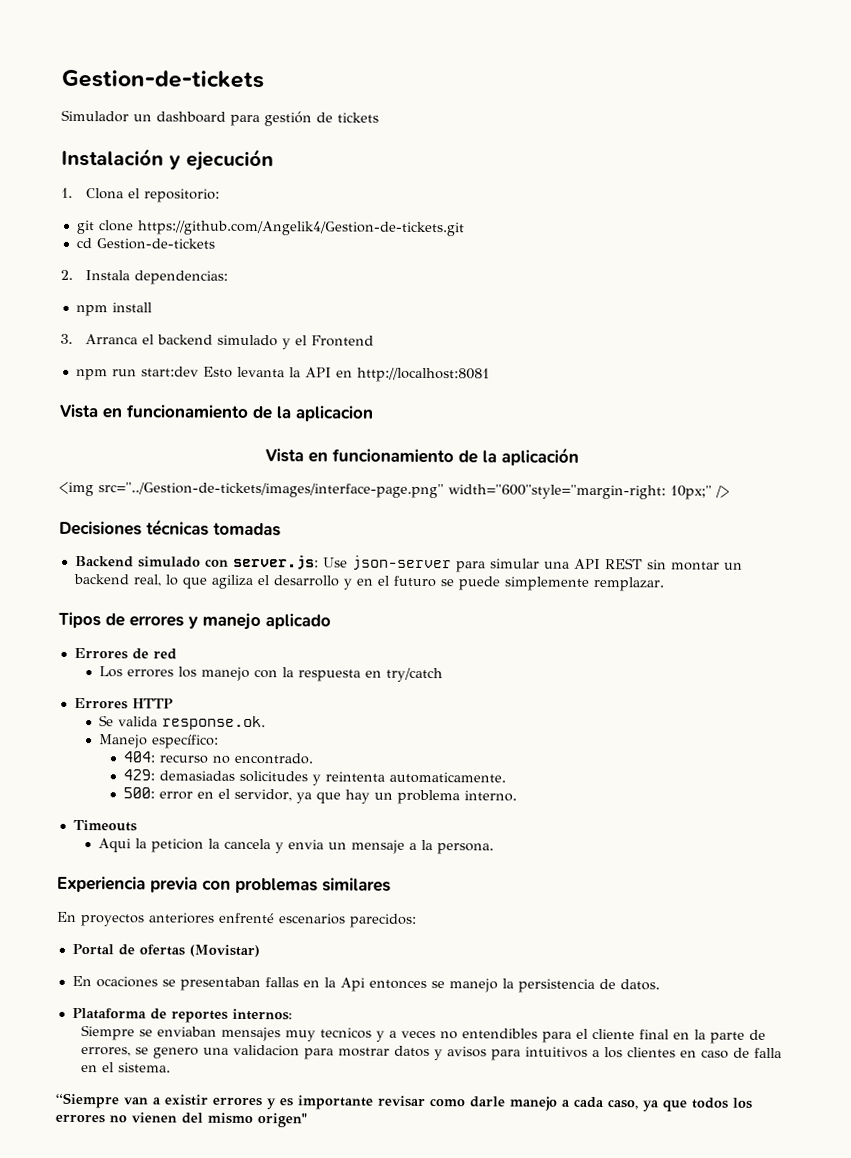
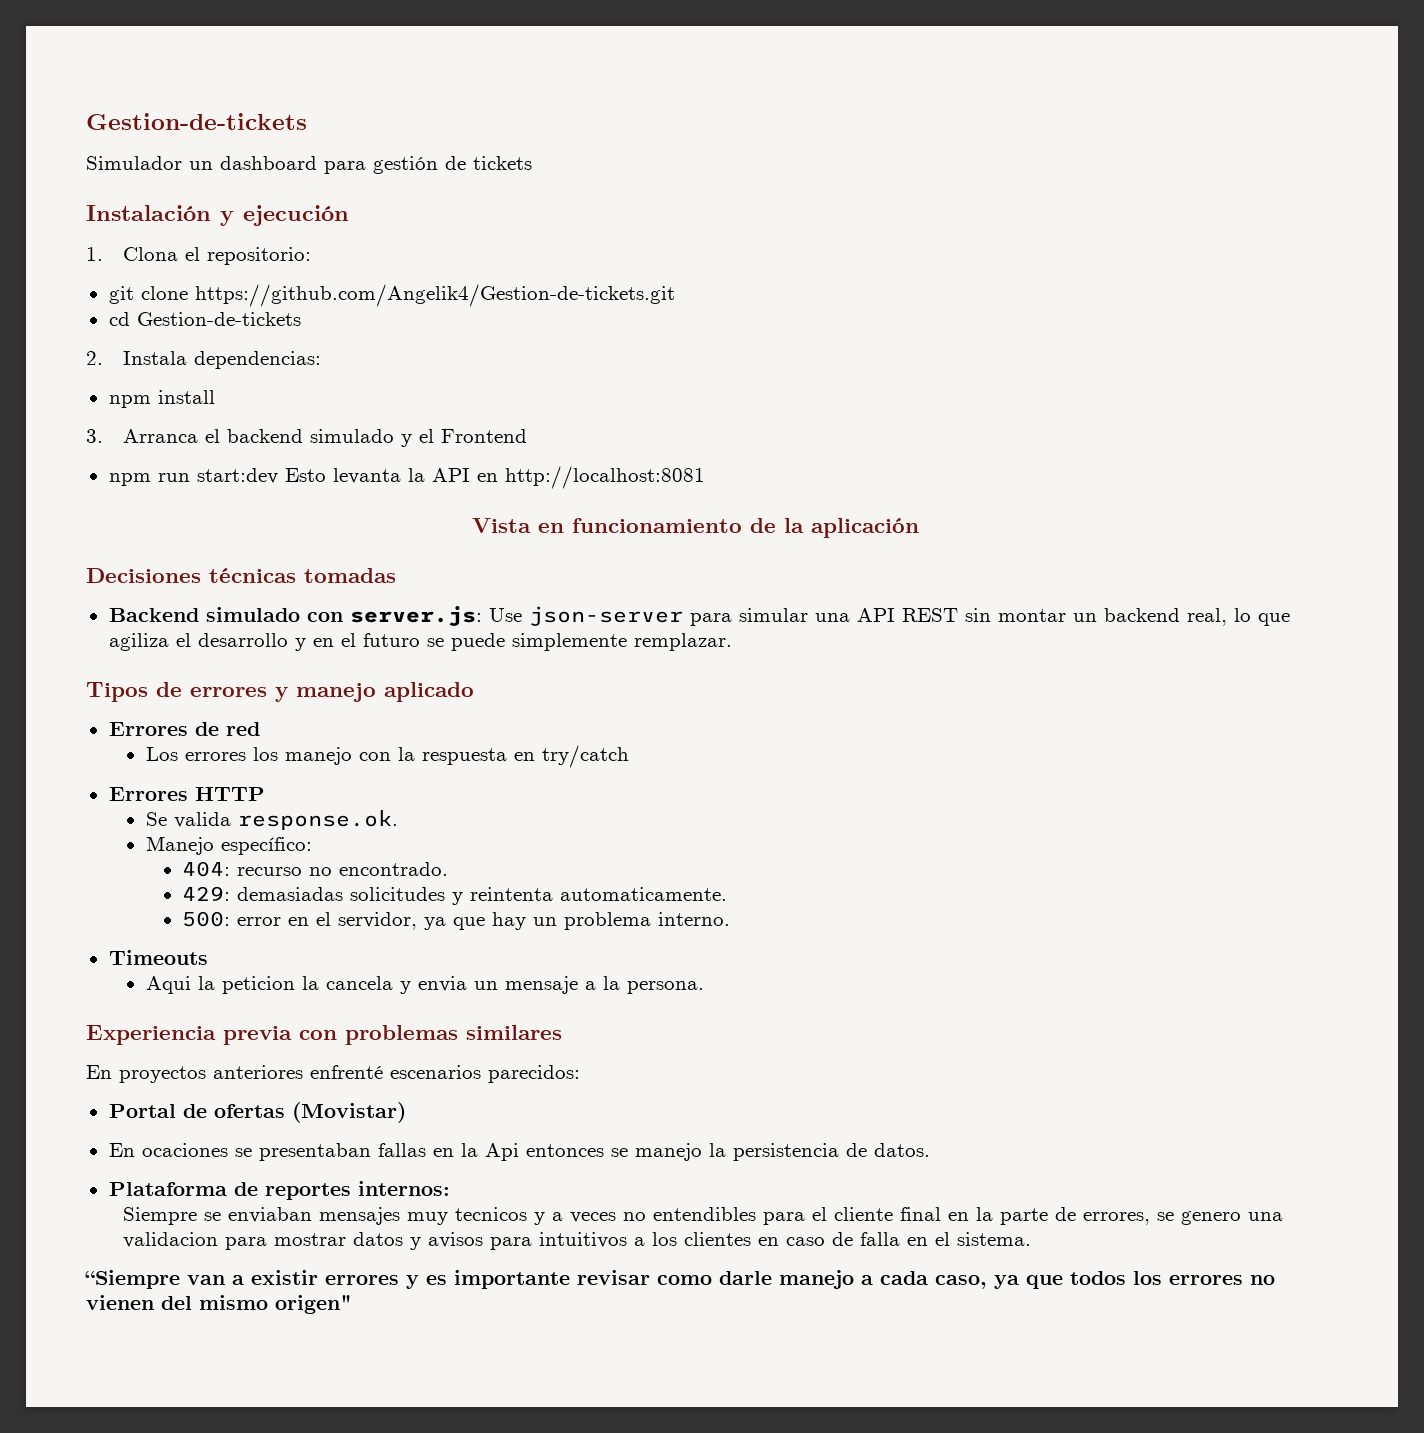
[59,403,373,422] // Vista en funcionamiento de la aplicacion -> (705, 477) none
[59,481,730,500] // <img src="../Gestion-de-tickets/images/interface-page.png" width="600"style="margin-right: 10px;" /> -> (919, 528) none

